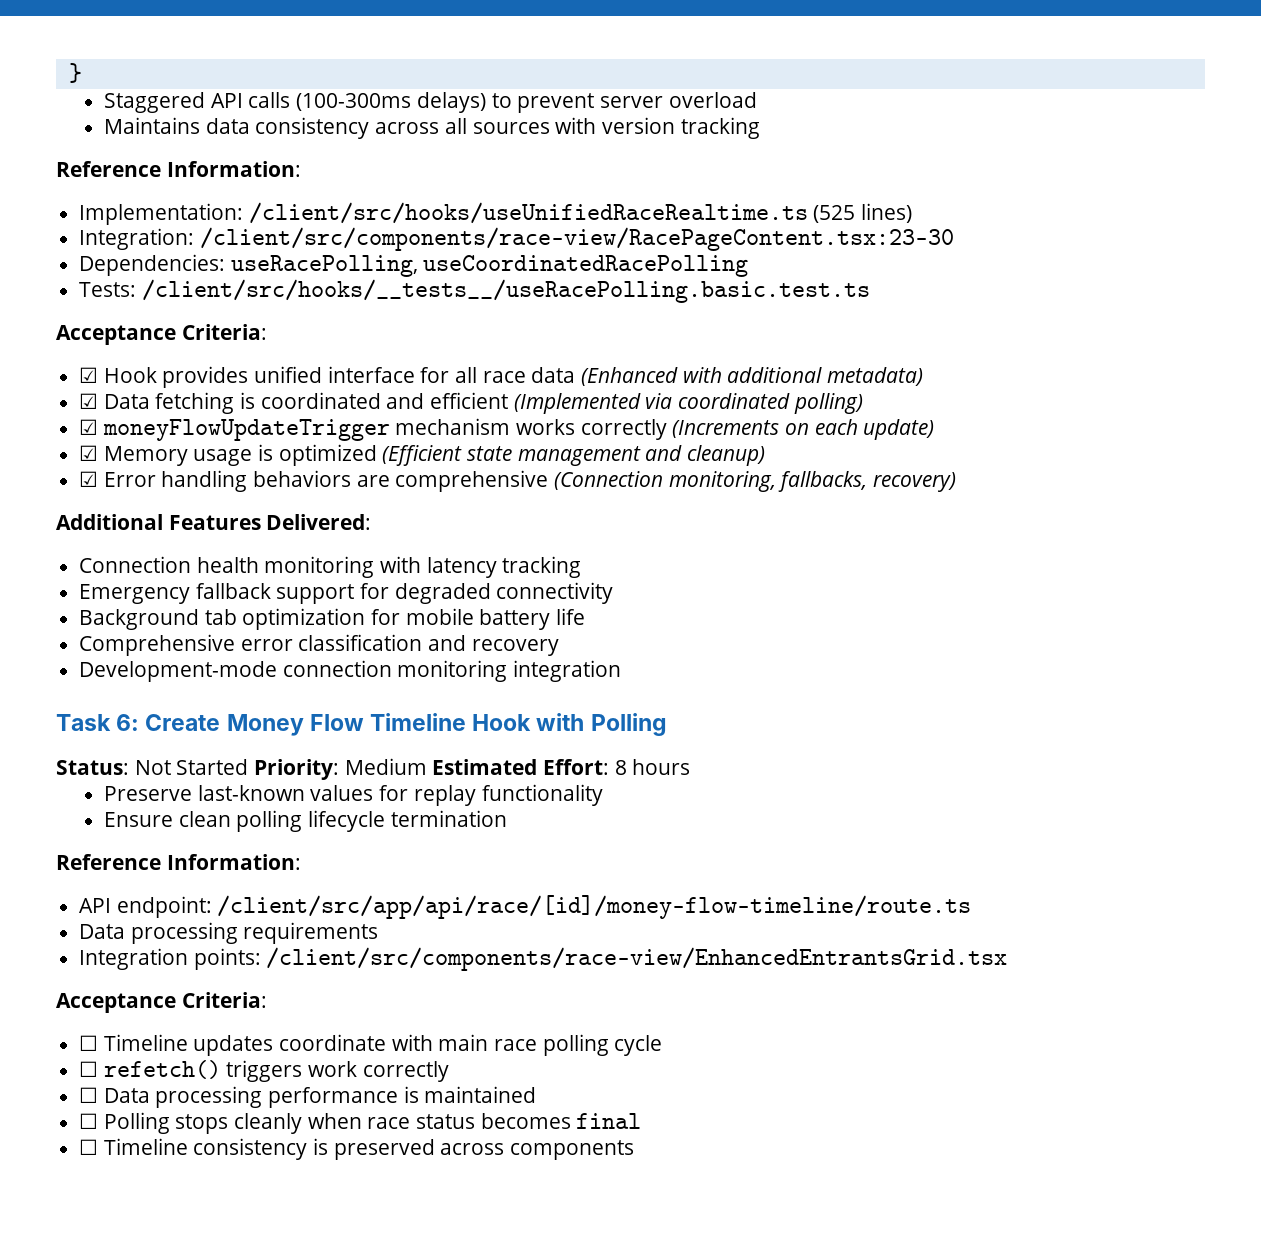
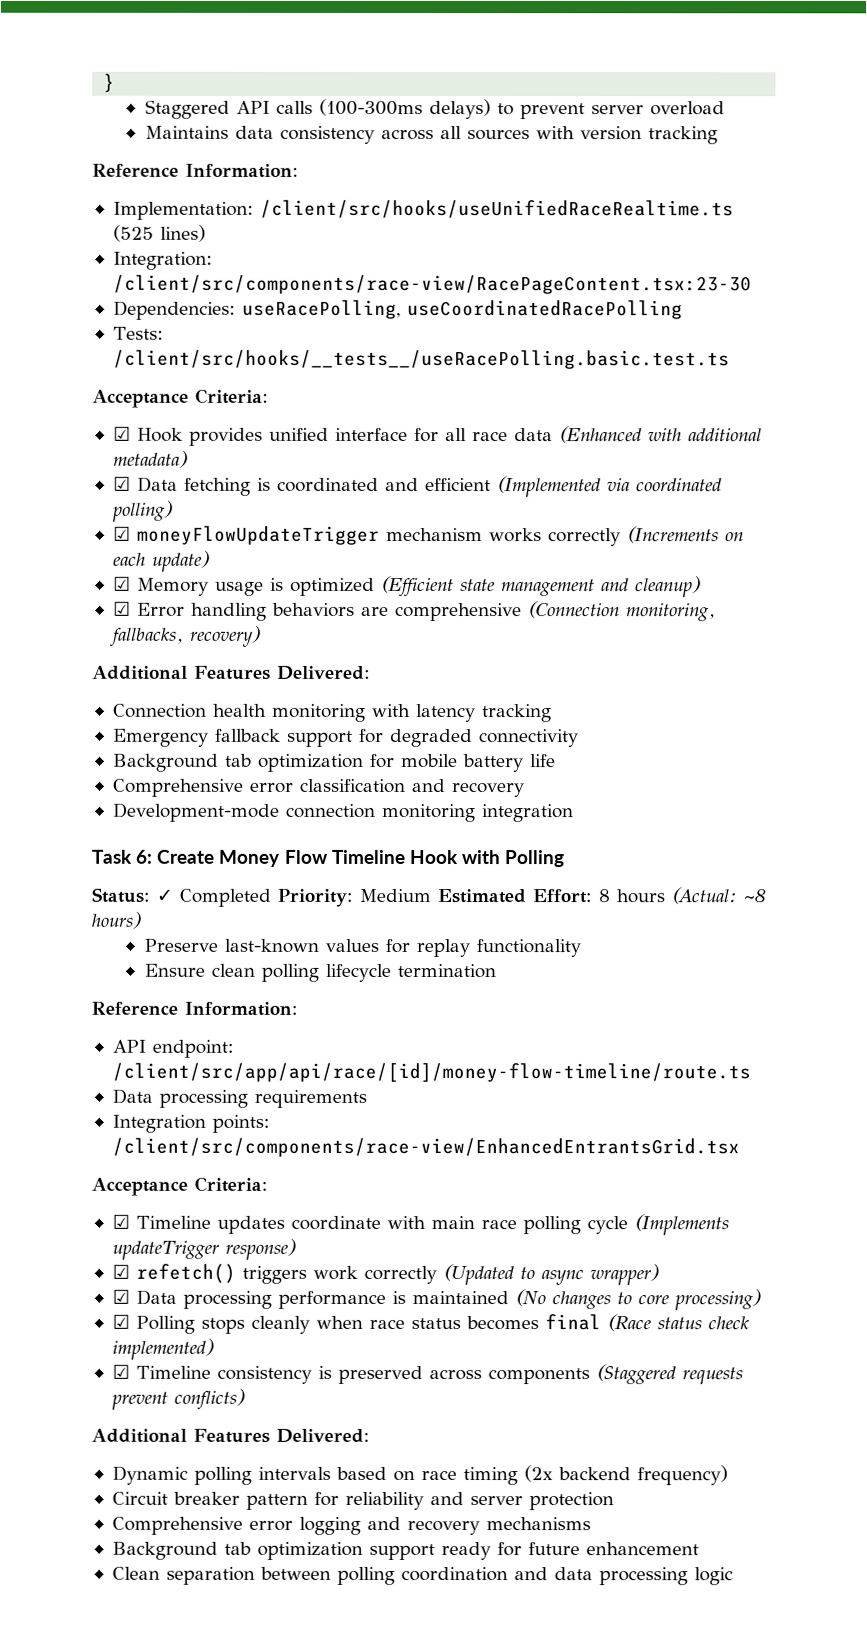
[134,759,249,775] Not Started -> [156,888,271,907] ✓ Completed
(691, 767) none -> [671,887,766,905] [91,911,141,929] (Actual: ~8 hours)
[79,1035,99,1051] ☐ -> [111,1214,130,1229] ☑
[79,1061,99,1077] // ☐ -> [633,1214,729,1236] [111,1238,296,1260] [111,1264,130,1279] (Implements updateTrigger response) // ☑
[79,1087,99,1103] // ☐ -> [442,1264,659,1286] [111,1289,130,1304] (Updated to async wrapper) // ☑
[79,1113,99,1129] // ☐ -> [514,1289,761,1311] [111,1314,130,1329] (No changes to core processing) // ☑
[79,1139,99,1155] // ☐ -> [606,1314,750,1332] [111,1338,214,1360] [111,1364,130,1379] (Race status check implemented) // ☑
(635, 1150) none -> [595,1364,743,1385] [110,1388,245,1410] [91,1428,370,1443] [111,1465,728,1486] [111,1491,614,1511] [111,1516,591,1536] [111,1541,699,1561] [111,1566,733,1586] (Staggered requests prevent conflicts) // Additional Features Delivered: // Dynamic polling intervals based on race timing (2x backend frequency) // Circuit breaker pattern for reliability and server protection // Comprehensive error logging and recovery mechanisms // Background tab optimization support ready for future enhancement // Clean separation between polling coordination and data processing logic

